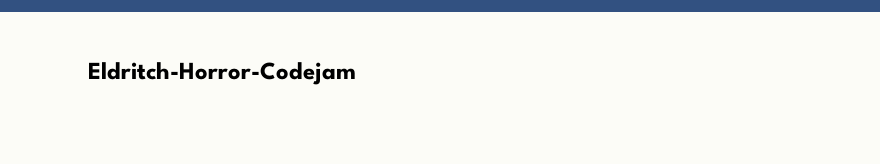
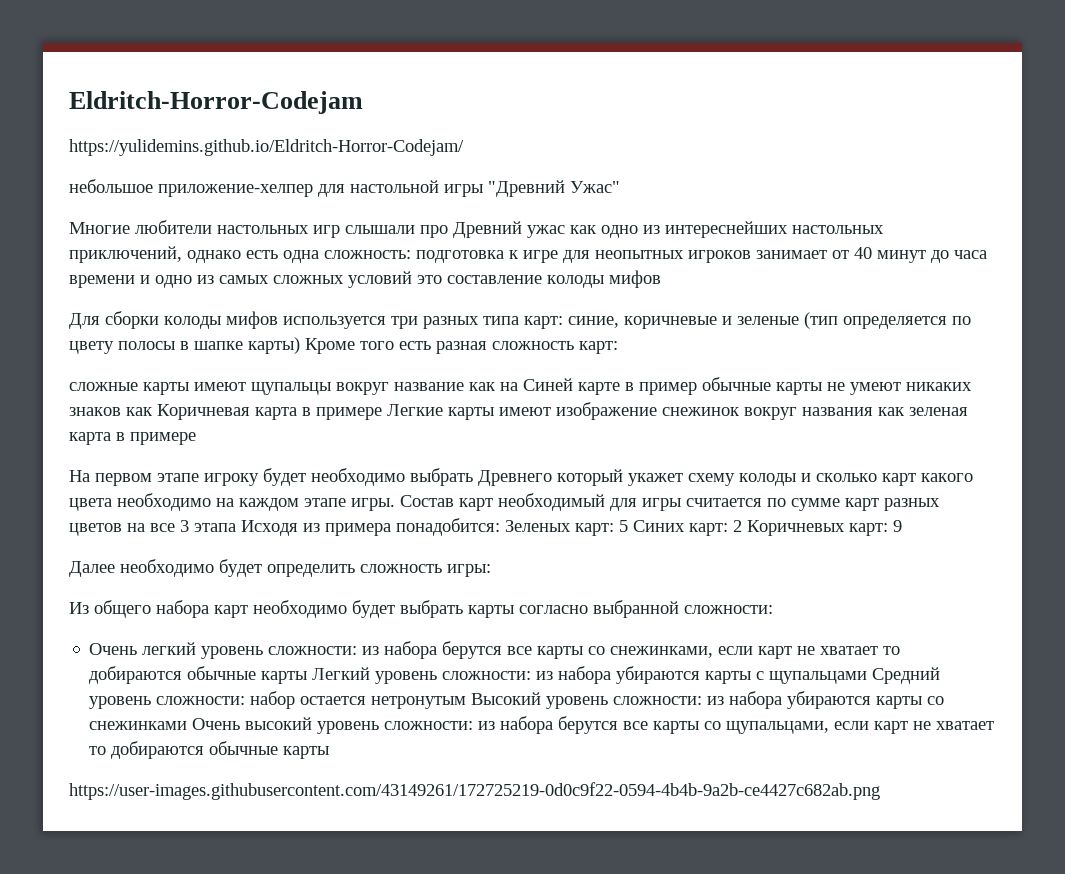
(356, 73) none -> [69,139,464,156] [69,179,620,197] [69,220,884,238] [69,246,987,263] [69,270,661,288] [69,311,971,329] [69,337,618,354] [69,377,972,395] [69,402,968,420] [69,432,196,445] [69,468,973,486] [69,493,940,511] [69,518,902,536] [69,559,491,577] [69,600,773,618] [89,641,901,659] [89,666,941,684] [89,691,945,709] [89,716,995,734] [89,741,330,759] [69,782,880,800] // https://yulidemins.github.io/Eldritch-Horror-Codejam/ // небольшое приложение-хелпер для настольной игры "Древний Ужас" // Многие любители настольных игр слышали про Древний ужас как одно из интереснейших настольных приключений, однако есть одна сложность: подготовка к игре для неопытных игроков занимает от 40 минут до часа времени и одно из самых сложных условий это составление колоды мифов // Для сборки колоды мифов используется три разных типа карт: синие, коричневые и зеленые (тип определяется по цвету полосы в шапке карты) Кроме того есть разная сложность карт: // сложные карты имеют щупальцы вокруг название как на Синей карте в пример обычные карты не умеют никаких знаков как Коричневая карта в примере Легкие карты имеют изображение снежинок вокруг названия как зеленая карта в примере // На первом этапе игроку будет необходимо выбрать Древнего который укажет схему колоды и сколько карт какого цвета необходимо на каждом этапе игры. Состав карт необходимый для игры считается по сумме карт разных цветов на все 3 этапа Исходя из примера понадобится: Зеленых карт: 5 Синих карт: 2 Коричневых карт: 9 // Далее необходимо будет определить сложность игры: // Из общего набора карт необходимо будет выбрать карты согласно выбранной сложности: // Очень легкий уровень сложности: из набора берутся все карты со снежинками, если карт не хватает то добираются обычные карты Легкий уровень сложности: из набора убираются карты с щупальцами Средний уровень сложности: набор остается нетронутым Высокий уровень сложности: из набора убираются карты со снежинками Очень высокий уровень сложности: из набора берутся все карты со щупальцами, если карт не хватает то добираются обычные карты // https://user-images.githubusercontent.com/43149261/172725219-0d0c9f22-0594-4b4b-9a2b-ce4427c682ab.png

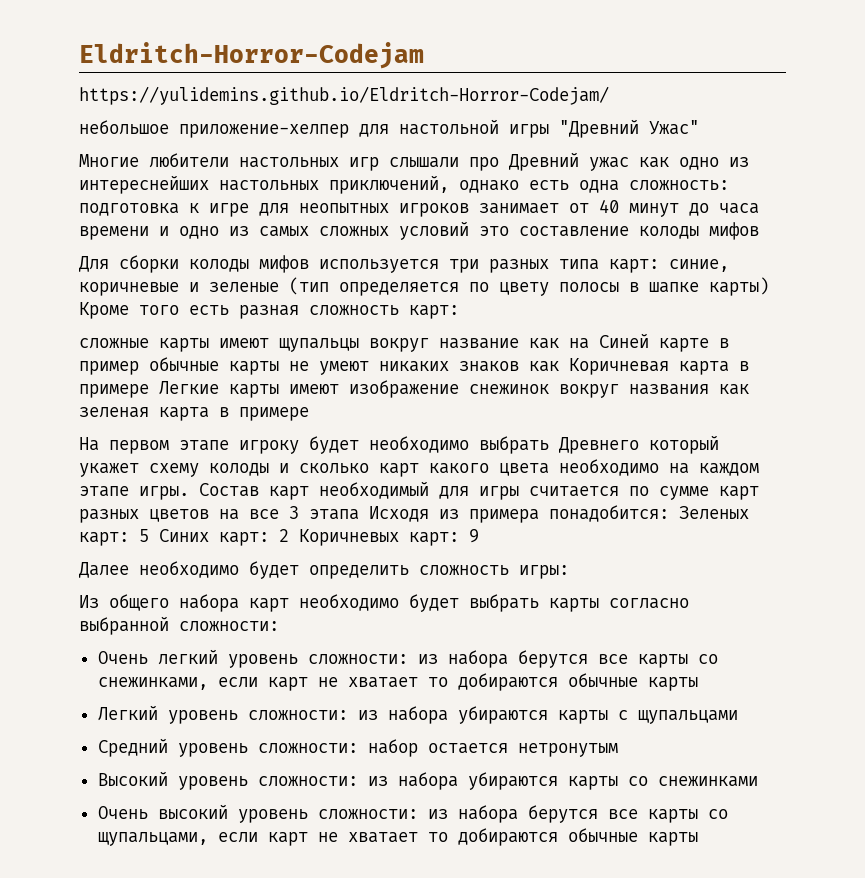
(308, 677) none -> (698, 684) //
(868, 677) none -> (738, 717) //
(467, 702) none -> (618, 750) //
(188, 725) none -> (758, 781) //
[69,782,880,800] // https://user-images.githubusercontent.com/43149261/172725219-0d0c9f22-0594-4b4b-9a2b-ce4427c682ab.png -> (698, 839) none

